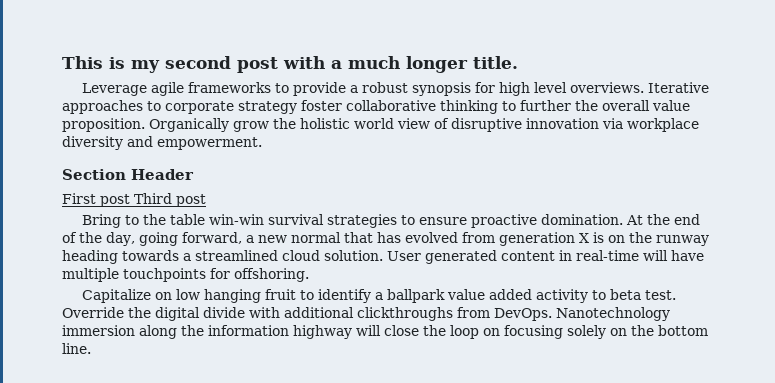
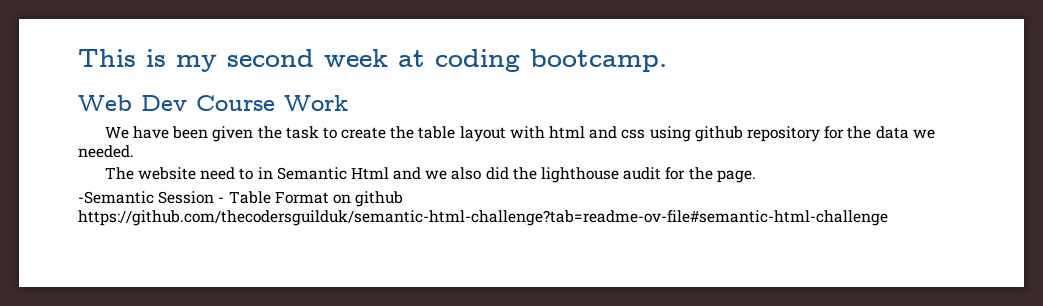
[237,56,518,73] [82,82,710,96] [62,100,690,114] [62,118,699,132] [62,136,262,150] [62,169,194,180] [62,193,206,207] [82,214,701,228] [62,232,709,246] [62,250,704,264] [62,268,309,282] [82,289,677,303] [62,307,670,321] [62,325,708,339] [62,343,91,354] post with a much longer title. // Leverage agile frameworks to provide a robust synopsis for high level overviews. Iterative approaches to corporate strategy foster collaborative thinking to further the overall value proposition. Organically grow the holistic world view of disruptive innovation via workplace diversity and empowerment. // Section Header // First post Third post // Bring to the table win-win survival strategies to ensure proactive domination. At the end of the day, going forward, a new normal that has evolved from generation X is on the runway heading towards a streamlined cloud solution. User generated content in real-time will have multiple touchpoints for offshoring. // Capitalize on low hanging fruit to identify a ballpark value added activity to beta test. Override the digital divide with additional clickthroughs from DevOps. Nanotechnology immersion along the information highway will close the loop on focusing solely on the bottom line. -> [324,49,667,72] [78,95,348,111] [104,126,935,142] [78,145,134,158] [104,167,756,183] [78,191,404,207] [78,210,888,226] week at coding bootcamp. // Web Dev Course Work // We have been given the task to create the table layout with html and css using github repository for the data we needed. // The website need to in Semantic Html and we also did the lighthouse audit for the page. // -Semantic Session - Table Format on github https://github.com/thecodersguilduk/semantic-html-challenge?tab=readme-ov-file#semantic-html-challenge

